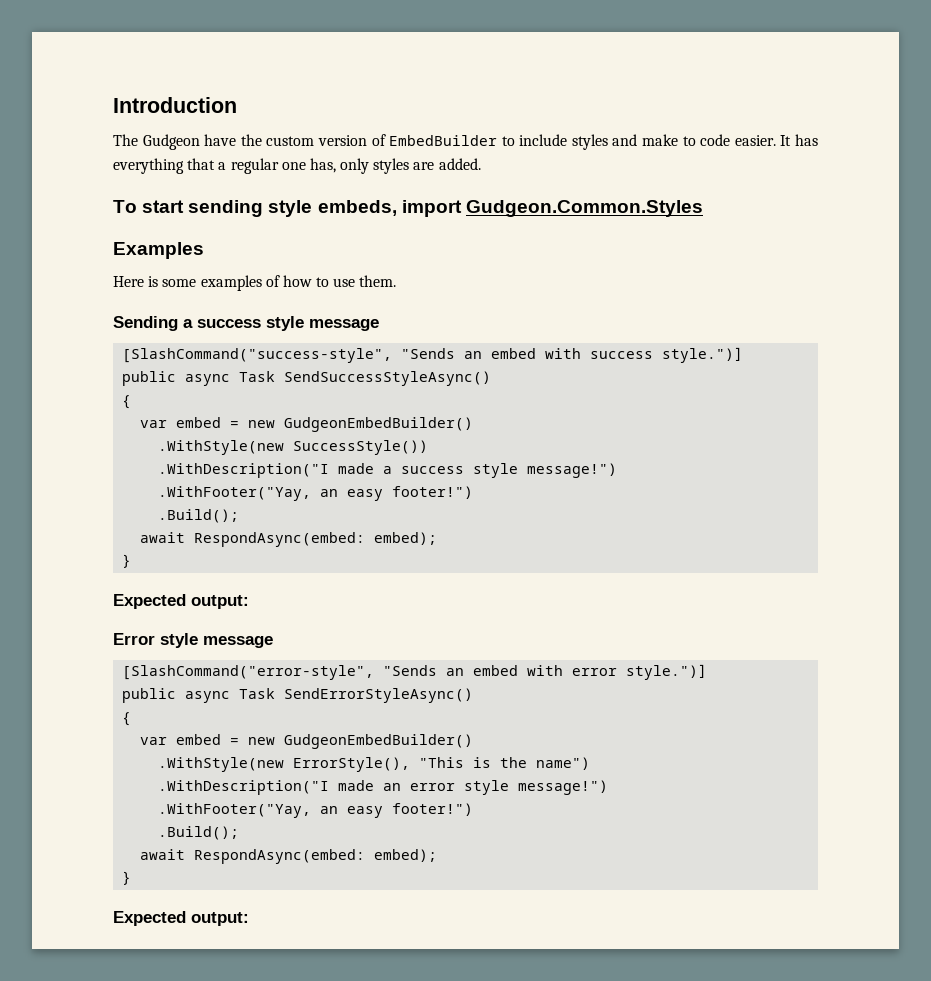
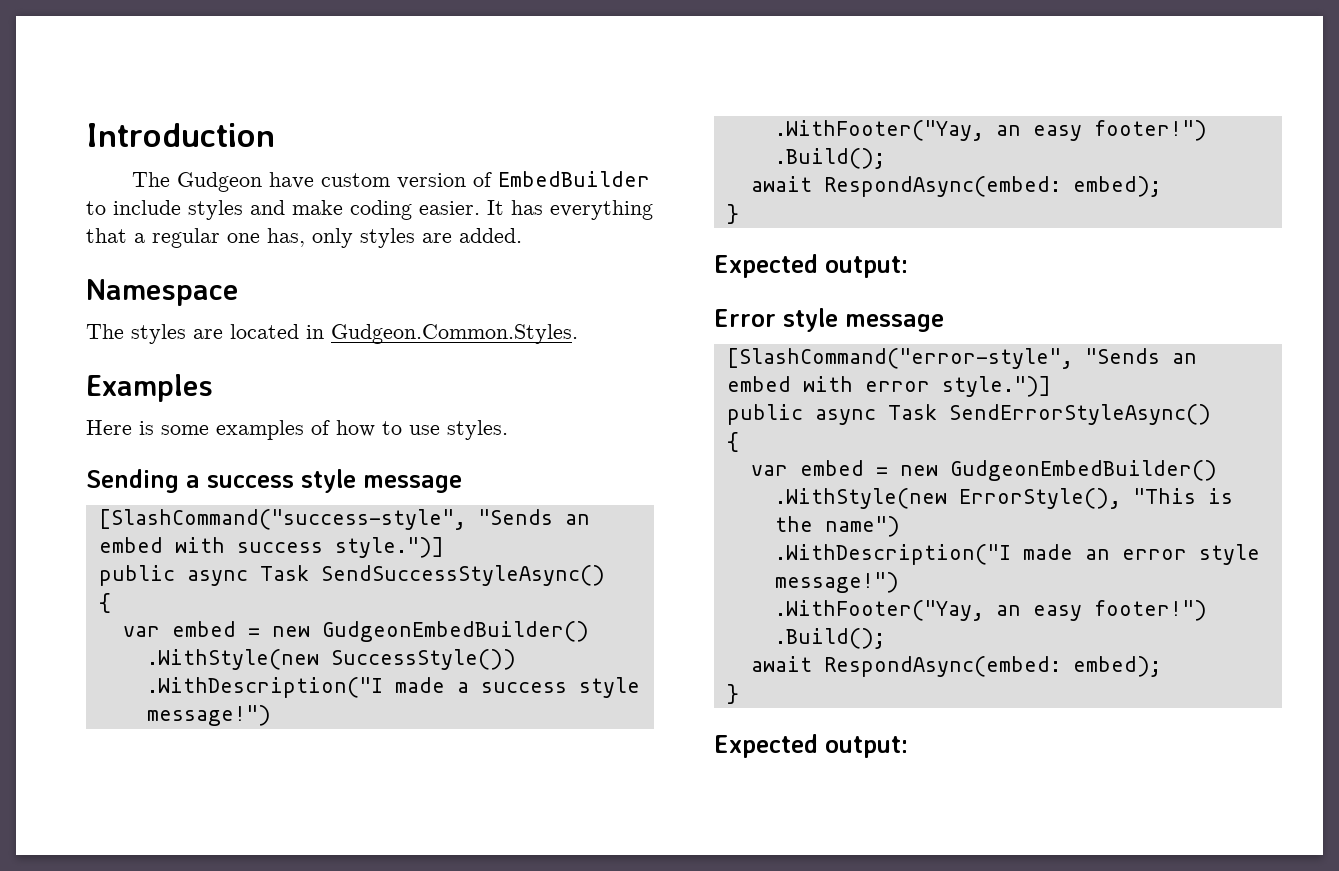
[240,134,262,146] the -> (315, 180) none
[682,134,731,146] to code -> [350,200,412,220] coding
[113,200,703,217] To start sending style embeds, import Gudgeon.Common.Styles -> [86,279,238,306] [86,324,578,344] Namespace // The styles are located in Gudgeon.Common.Styles.
[359,275,397,287] them. -> [447,420,508,440] styles.

